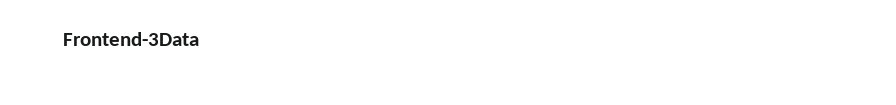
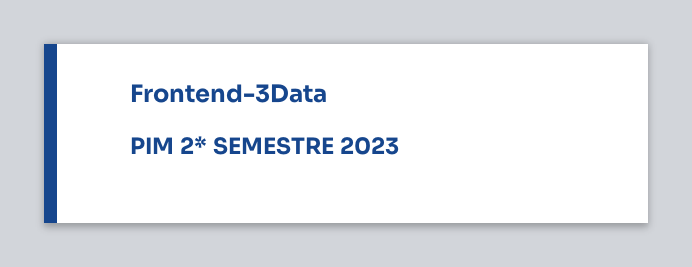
(199, 39) none -> [130,136,400,155] // PIM 2* SEMESTRE 2023

